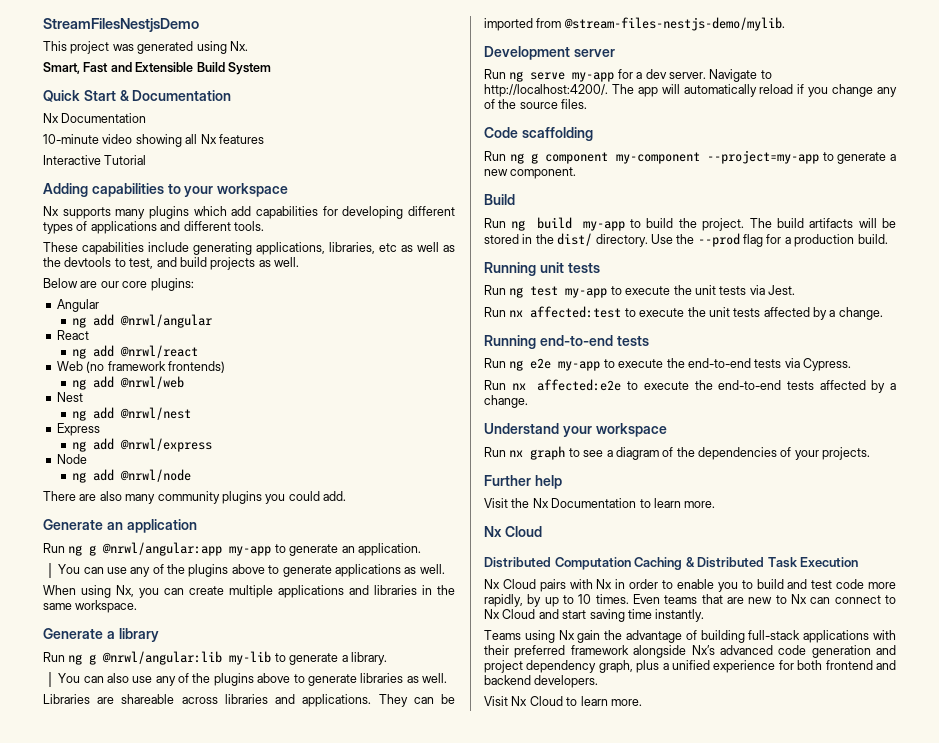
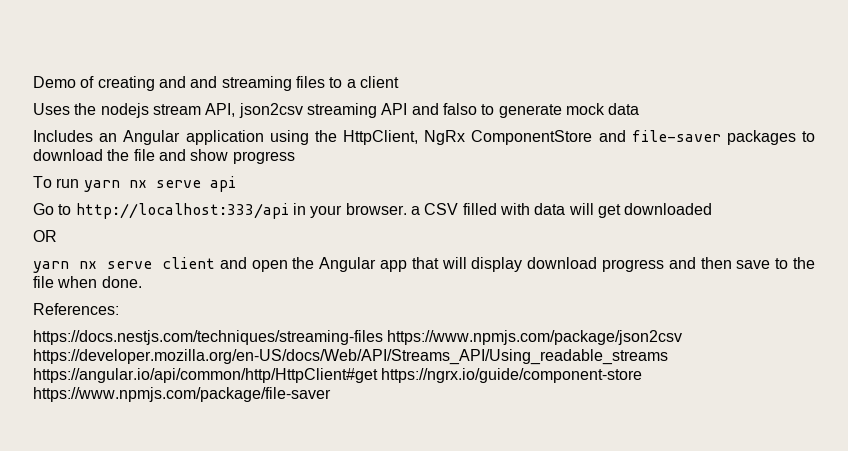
[43,18,199,32] [43,41,248,54] [43,62,271,75] [43,90,232,102] [43,113,147,123] [43,134,264,147] [43,155,147,165] [43,183,289,197] [43,206,456,219] [43,221,264,234] [43,242,455,255] [43,257,299,270] [43,278,194,291] [56,299,99,312] [71,314,212,328] [56,330,89,340] [71,345,198,359] [56,361,225,373] [71,376,184,390] [56,392,83,402] [71,407,191,421] [56,423,100,436] [71,438,212,452] [56,454,87,464] [71,469,191,483] [43,491,346,504] [43,519,197,533] [43,542,421,556] [58,564,445,577] [43,585,455,598] [43,600,138,613] [43,628,159,642] [43,651,387,665] [58,673,448,686] [43,694,456,707] [484,17,785,31] [484,46,615,60] [484,69,772,82] [484,84,898,97] [484,99,588,109] [484,127,593,141] [484,150,896,164] [484,167,577,179] [484,194,515,205] [484,217,896,231] [484,233,888,247] [484,262,600,276] [484,285,795,298] [484,306,883,320] [484,335,649,349] [484,358,851,371] [484,379,897,393] [484,395,528,408] [484,423,667,437] [484,446,871,460] [484,475,562,489] [484,498,716,508] [484,526,542,537] [484,557,859,570] [484,579,896,592] [484,594,896,607] [484,609,705,622] [484,630,896,643] [484,645,896,658] [484,660,896,673] [484,675,599,688] [484,696,642,706] StreamFilesNestjsDemo // This project was generated using Nx. // Smart, Fast and Extensible Build System // Quick Start & Documentation // Nx Documentation // 10-minute video showing all Nx features // Interactive Tutorial // Adding capabilities to your workspace // Nx supports many plugins which add capabilities for developing different types of applications and different tools. // These capabilities include generating applications, libraries, etc as well as the devtools to test, and build projects as well. // Below are our core plugins: // Angular // ng add @nrwl/angular // React // ng add @nrwl/react // Web (no framework frontends) // ng add @nrwl/web // Nest // ng add @nrwl/nest // Express // ng add @nrwl/express // Node // ng add @nrwl/node // There are also many community plugins you could add. // Generate an application // Run ng g @nrwl/angular:app my-app to generate an application. // You can use any of the plugins above to generate applications as well. // When using Nx, you can create multiple applications and libraries in the same workspace. // Generate a library // Run ng g @nrwl/angular:lib my-lib to generate a library. // You can also use any of the plugins above to generate libraries as well. // Libraries are shareable across libraries and applications. They can be imported from @stream-files-nestjs-demo/mylib. // Development server // Run ng serve my-app for a dev server. Navigate to http://localhost:4200/. The app will automatically reload if you change any of the source files. // Code scaffolding // Run ng g component my-component --project=my-app to generate a new component. // Build // Run ng build my-app to build the project. The build artifacts will be stored in the dist/ directory. Use the --prod flag for a production build. // Running unit tests // Run ng test my-app to execute the unit tests via Jest. // Run nx affected:test to execute the unit tests affected by a change. // Running end-to-end tests // Run ng e2e my-app to execute the end-to-end tests via Cypress. // Run nx affected:e2e to execute the end-to-end tests affected by a change. // Understand your workspace // Run nx graph to see a diagram of the dependencies of your projects. // Further help // Visit the Nx Documentation to learn more. // Nx Cloud // Distributed Computation Caching & Distributed Task Execution // Nx Cloud pairs with Nx in order to enable you to build and test code more rapidly, by up to 10 times. Even teams that are new to Nx can connect to Nx Cloud and start saving time instantly. // Teams using Nx gain the advantage of building full-stack applications with their preferred framework alongside Nx’s advanced code generation and project dependency graph, plus a unified experience for both frontend and backend developers. // Visit Nx Cloud to learn more. -> [33,76,399,91] [33,103,640,118] [33,130,815,145] [33,149,295,164] [33,176,236,192] [33,203,713,219] [33,230,57,242] [33,257,815,273] [33,276,142,288] [33,303,119,315] [33,330,683,345] [33,349,668,365] [33,368,643,383] [33,387,331,402] Demo of creating and and streaming files to a client // Uses the nodejs stream API, json2csv streaming API and falso to generate mock data // Includes an Angular application using the HttpClient, NgRx ComponentStore and file-saver packages to download the file and show progress // To run yarn nx serve api // Go to http://localhost:333/api in your browser. a CSV filled with data will get downloaded // OR // yarn nx serve client and open the Angular app that will display download progress and then save to the file when done. // References: // https://docs.nestjs.com/techniques/streaming-files https://www.npmjs.com/package/json2csv https://developer.mozilla.org/en-US/docs/Web/API/Streams_API/Using_readable_streams https://angular.io/api/common/http/HttpClient#get https://ngrx.io/guide/component-store https://www.npmjs.com/package/file-saver

